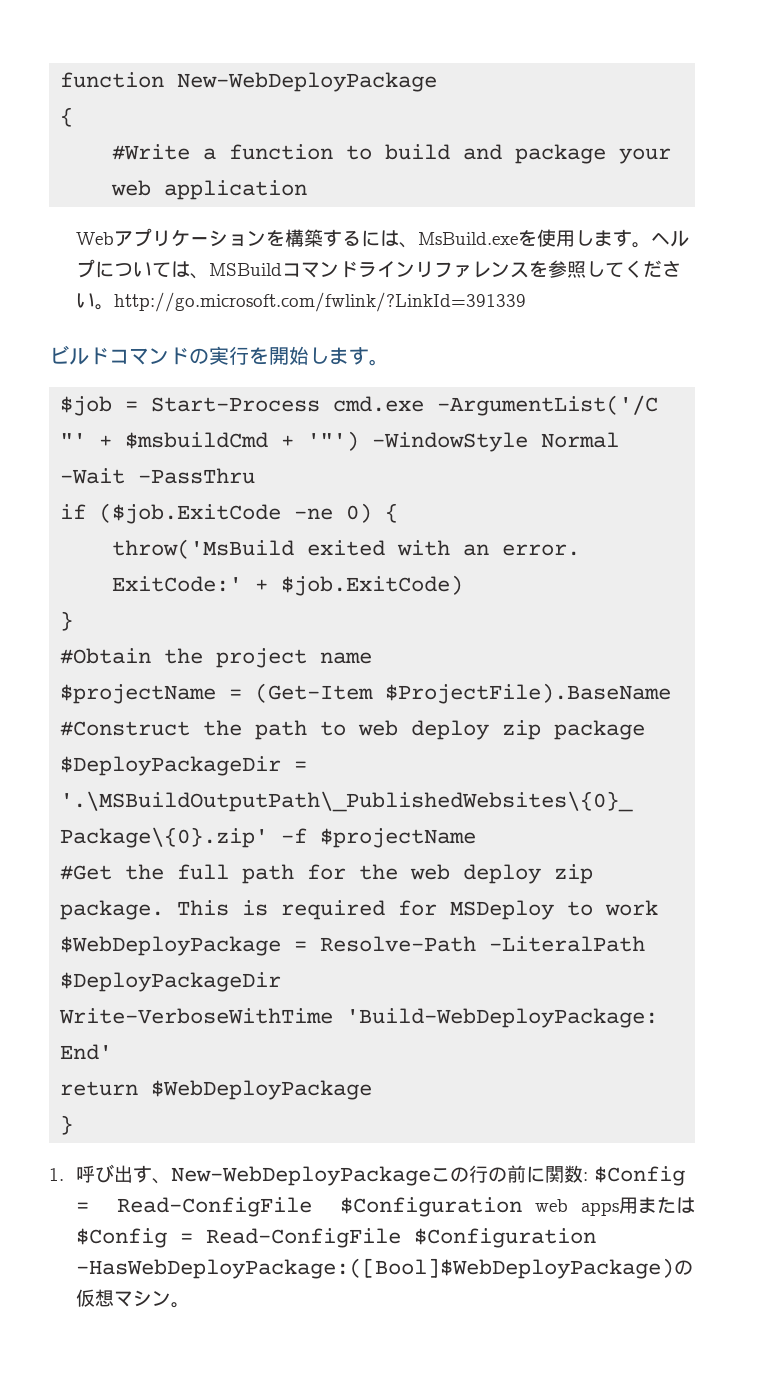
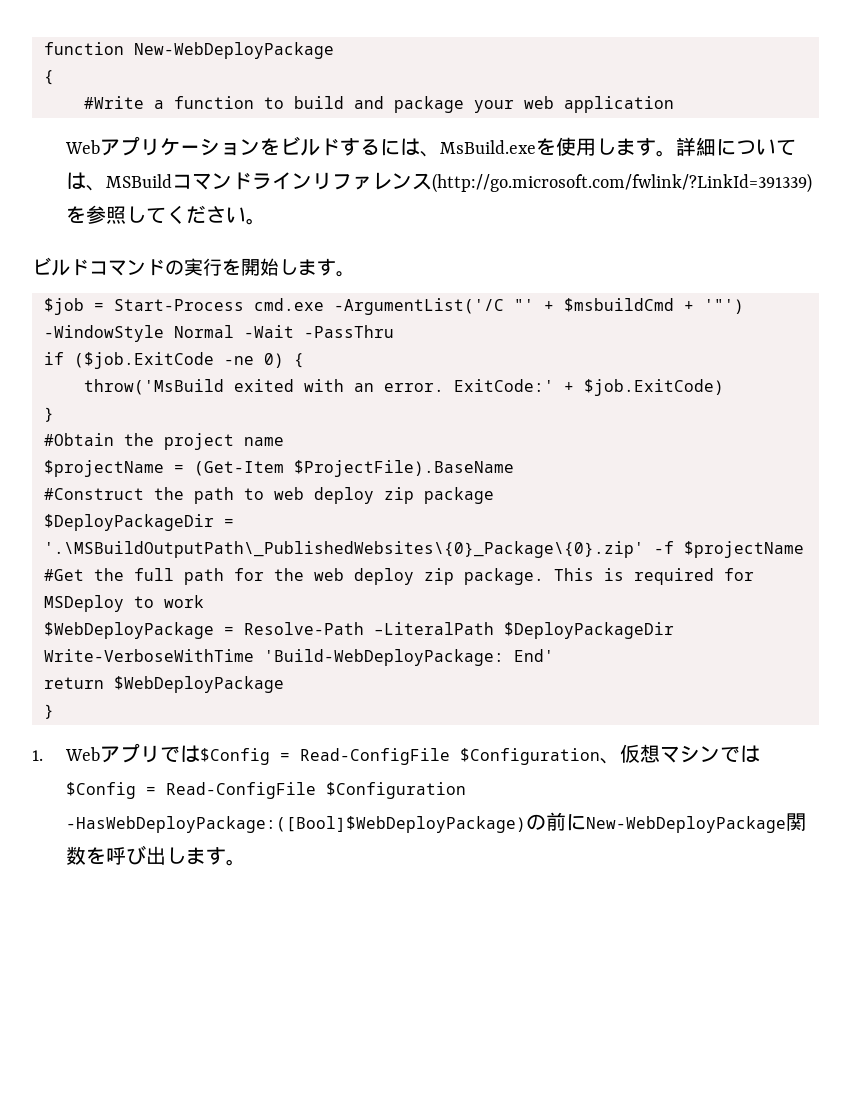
[285,229,324,247] 構築 -> [279,136,340,156] ビルド
[651,230,690,247] [76,259,96,278] ヘルプ -> [675,137,716,156] 詳細
(530, 270) none -> [431,173,812,193] (http://go.microsoft.com/fwlink/?LinkId=391339)
[114,292,527,312] http://go.microsoft.com/fwlink/?LinkId=391339 -> (266, 221) none
[76,1164,686,1186] [76,1197,677,1217] 呼び出す、New-WebDeployPackageこの行の前に関数: $Config = Read-ConfigFile $Configuration web apps用また -> [64,743,740,765] Webアプリでは$Config = Read-ConfigFile $Configuration、仮想マシンで
[76,1289,172,1307] 仮想マシン -> [545,812,806,833] [65,845,226,865] 前にNew-WebDeployPackage関数を呼び出します

